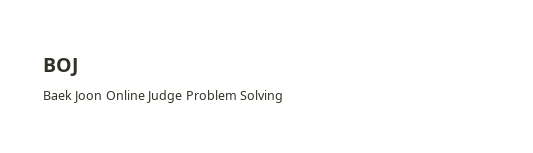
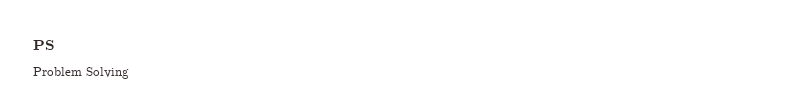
[43,58,78,76] [43,90,183,103] BOJ // Baek Joon Online Judge -> [33,40,55,50] PS //

